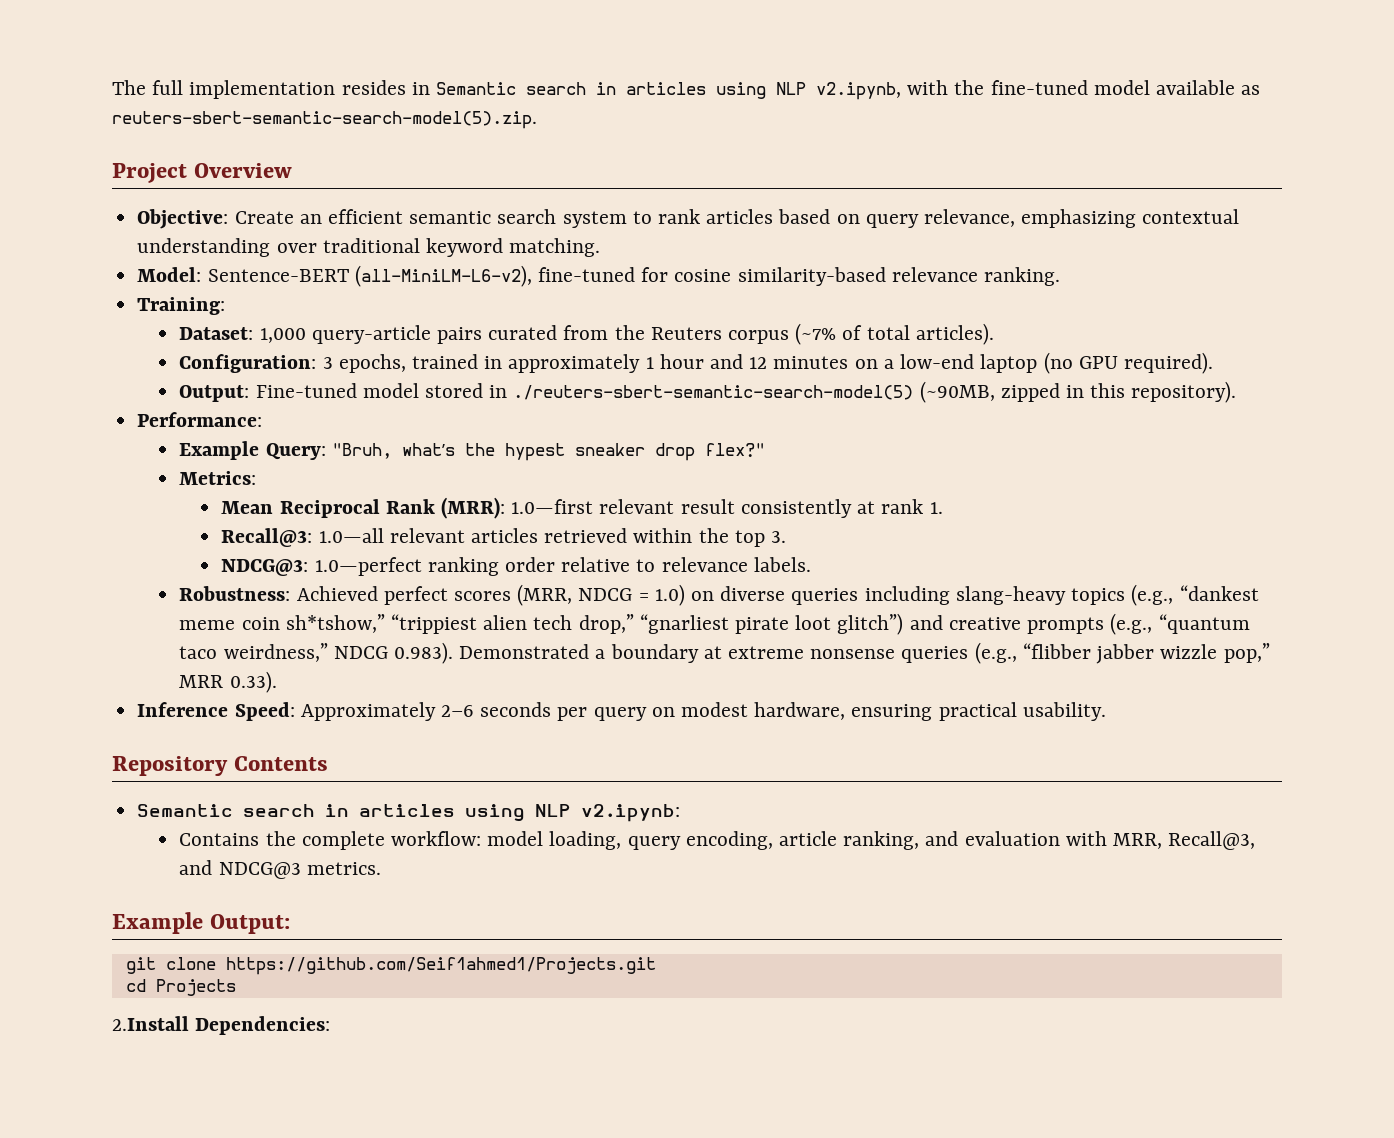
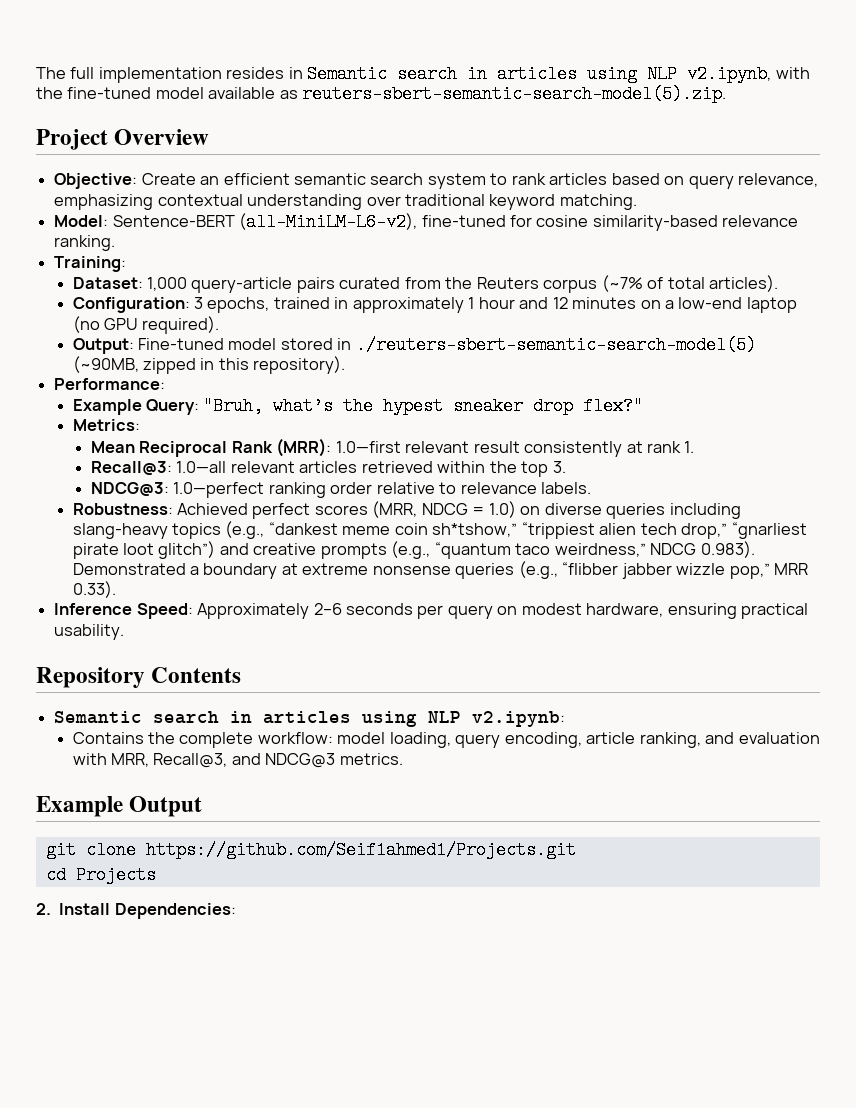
[209,914,290,934] Output: -> [129,796,203,817] Output
[112,1016,189,1031] 2.Install -> [36,903,111,915] 2. Install

